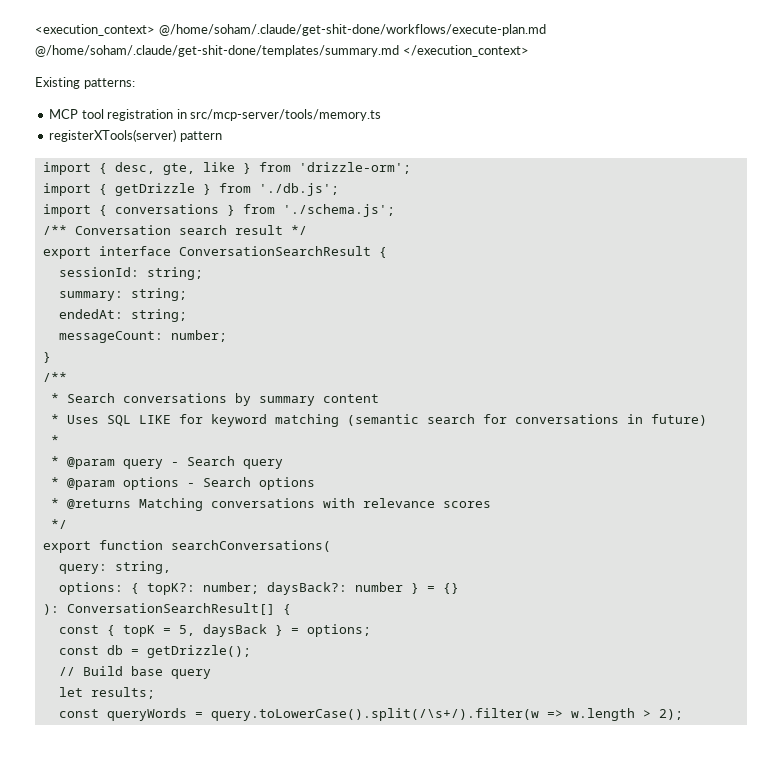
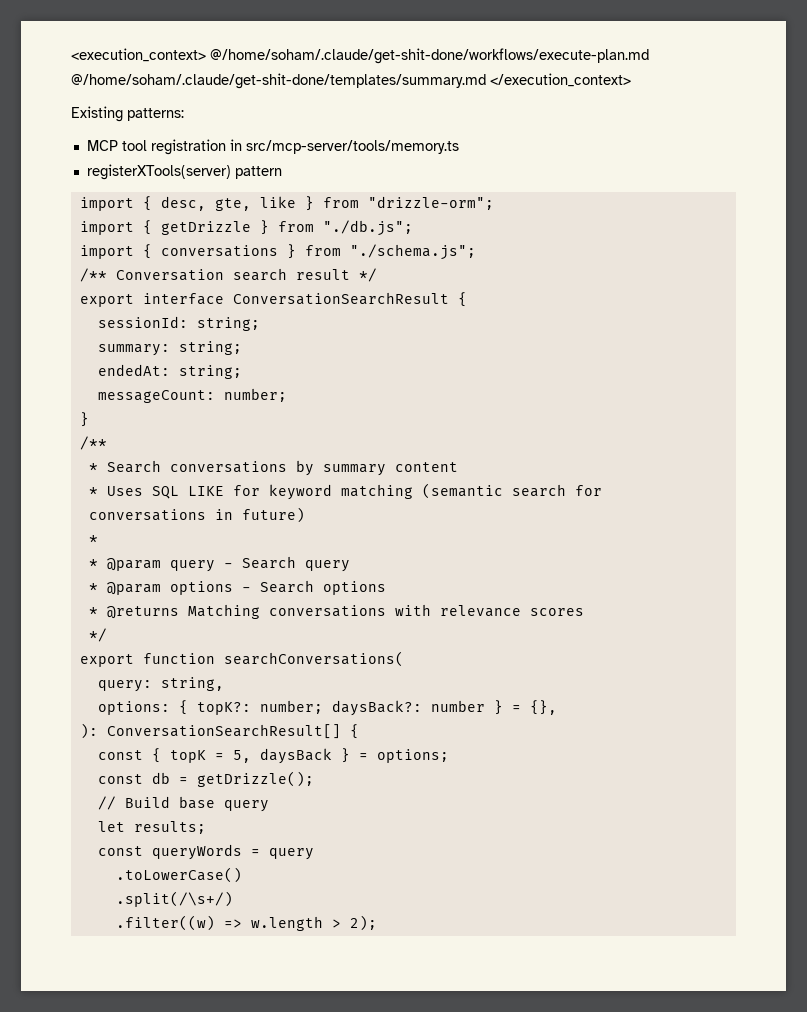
[298,162,411,174] 'drizzle-orm'; -> [367,196,494,210] "drizzle-orm";
[258,183,339,196] './db.js'; -> [322,220,413,236] "./db.js";
[282,204,395,217] './schema.js'; -> [349,244,476,260] "./schema.js";
[442,583,459,594] {} -> [529,700,557,715] {},
[210,708,539,721] query.toLowerCase().split(/\s+/).filter(w -> [268,848,314,860] [115,867,242,883] [115,891,233,907] [115,915,215,931] query // .toLowerCase() // .split(/\s+/) // .filter((w)

